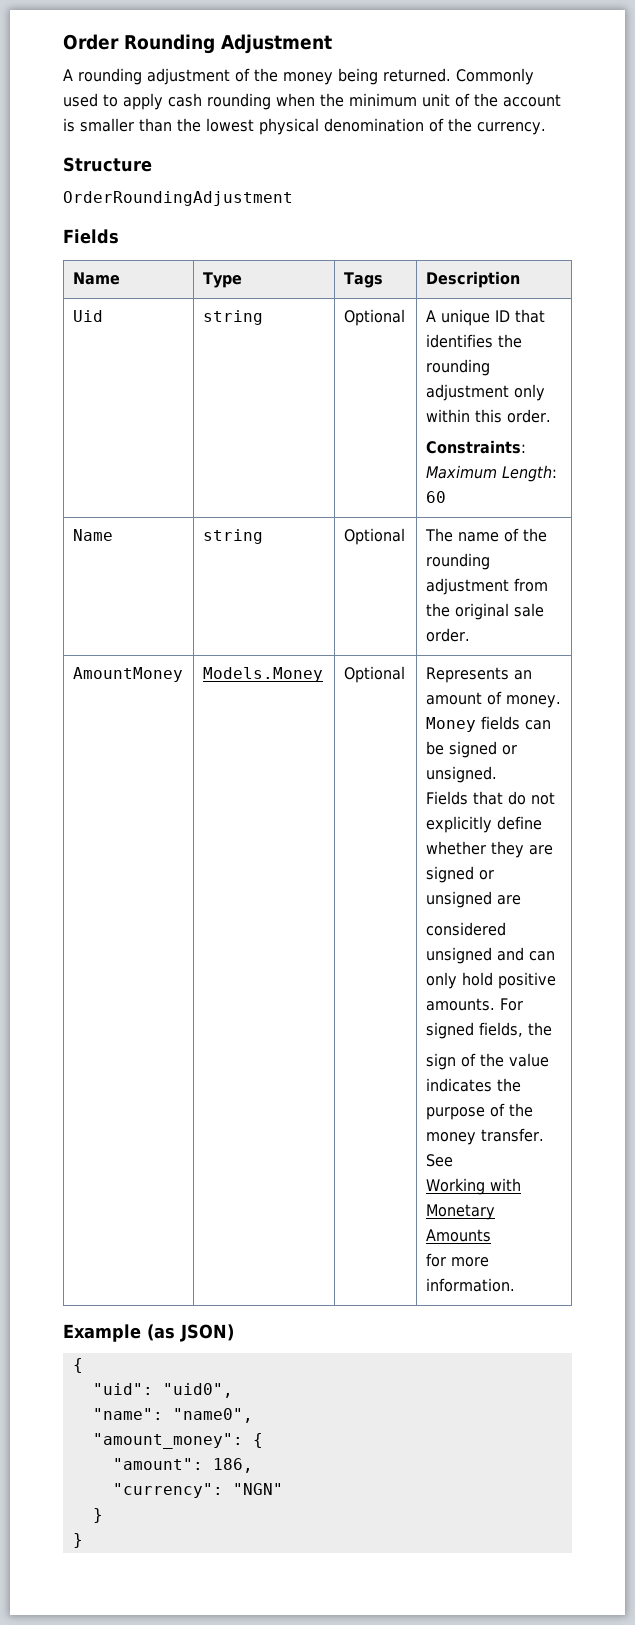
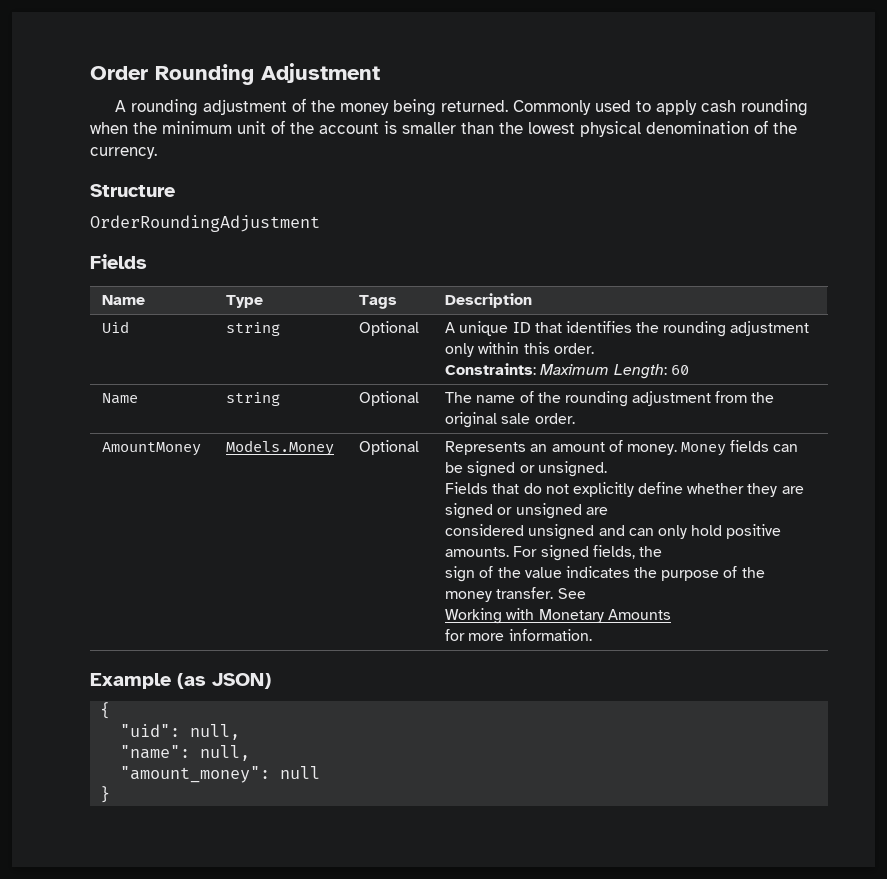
[162,1383,233,1398] "uid0", -> [190,724,241,740] null,
[172,1408,253,1423] "name0", -> [200,745,251,761] null,
[252,1433,263,1448] [112,1458,253,1473] [112,1483,283,1498] [92,1508,103,1523] [72,1533,83,1548] { // "amount": 186, // "currency": "NGN" // } // } -> [280,766,321,779] [100,786,111,803] null // }

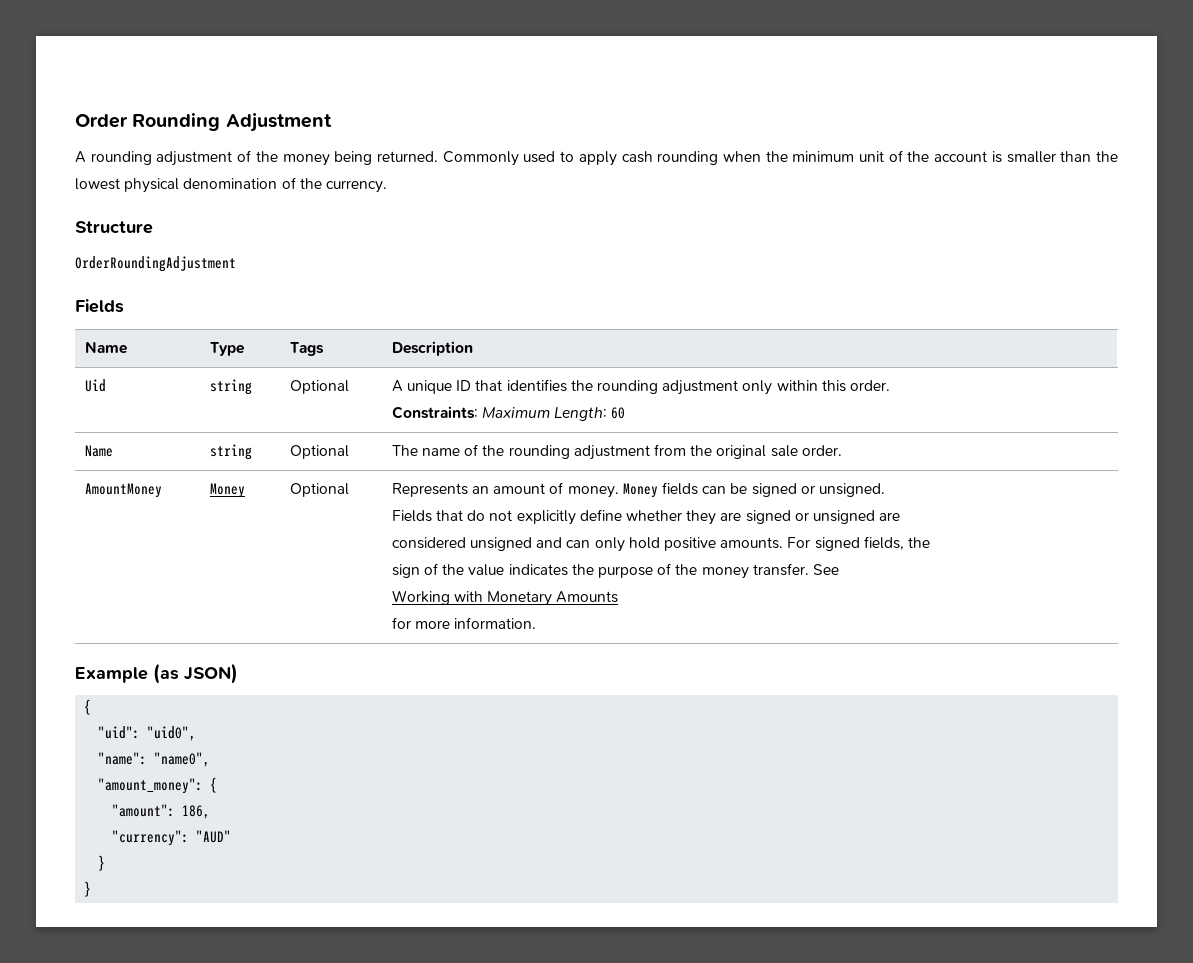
[226,440,335,456] Models.Money -> [209,483,245,498] Money
[190,724,241,740] null, -> [147,726,197,741] "uid0",
[200,745,251,761] null, -> [154,752,211,767] "name0",
[280,766,321,779] [100,786,111,803] null // } -> [210,777,218,793] [112,804,211,819] [112,830,232,846] [98,855,106,871] [84,881,92,897] { // "amount": 186, // "currency": "AUD" // } // }

